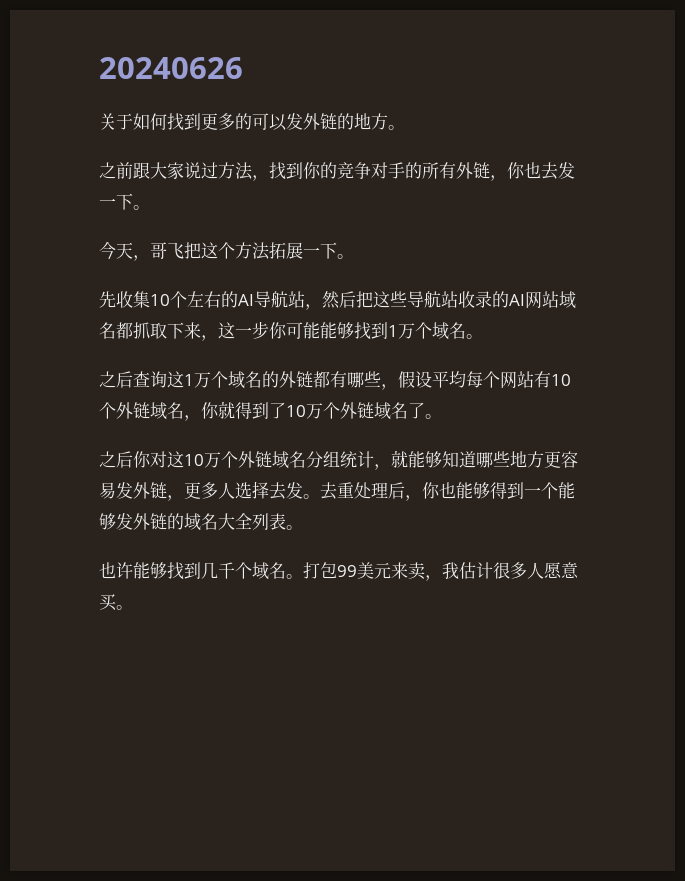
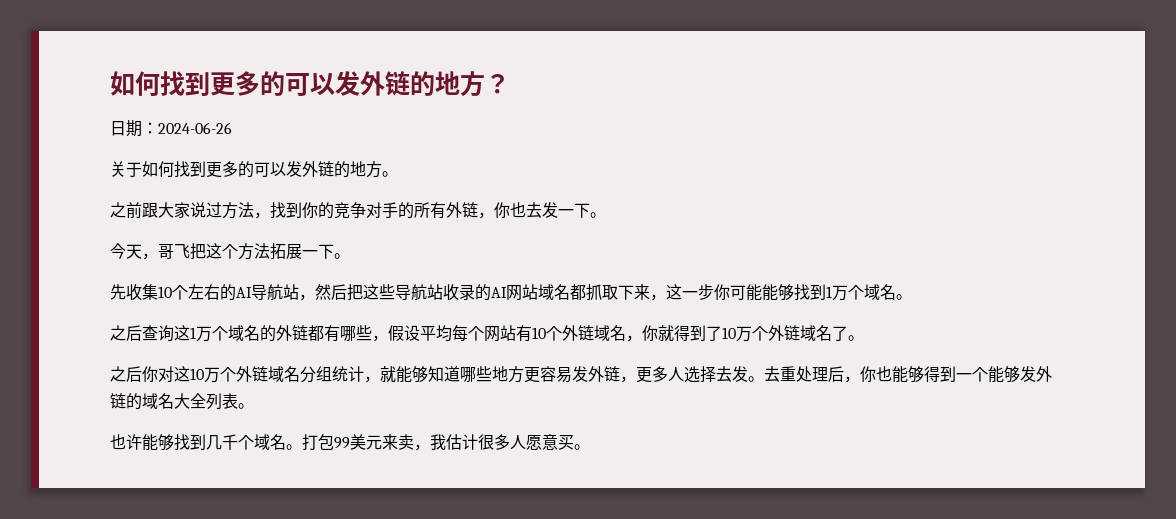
[99,57,243,79] 20240626 -> [110,71,510,97] [110,120,232,137] 如何找到更多的可以发外链的地方？ // 日期：2024-06-26

